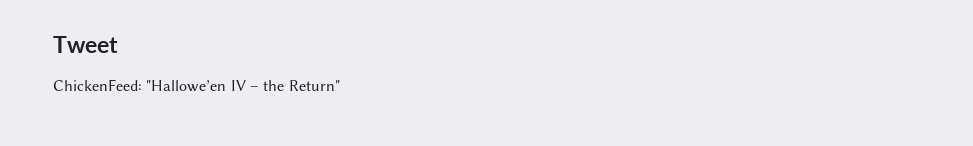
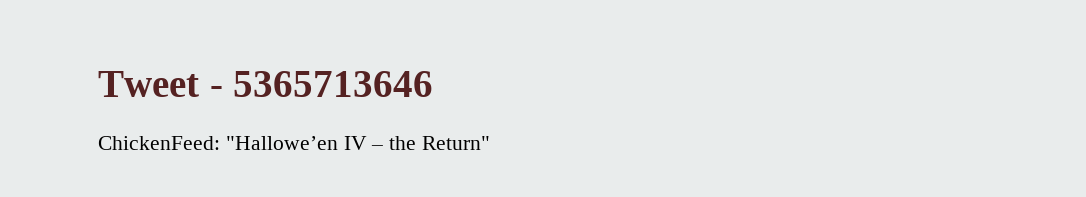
(118, 44) none -> [209,71,434,97] - 5365713646

